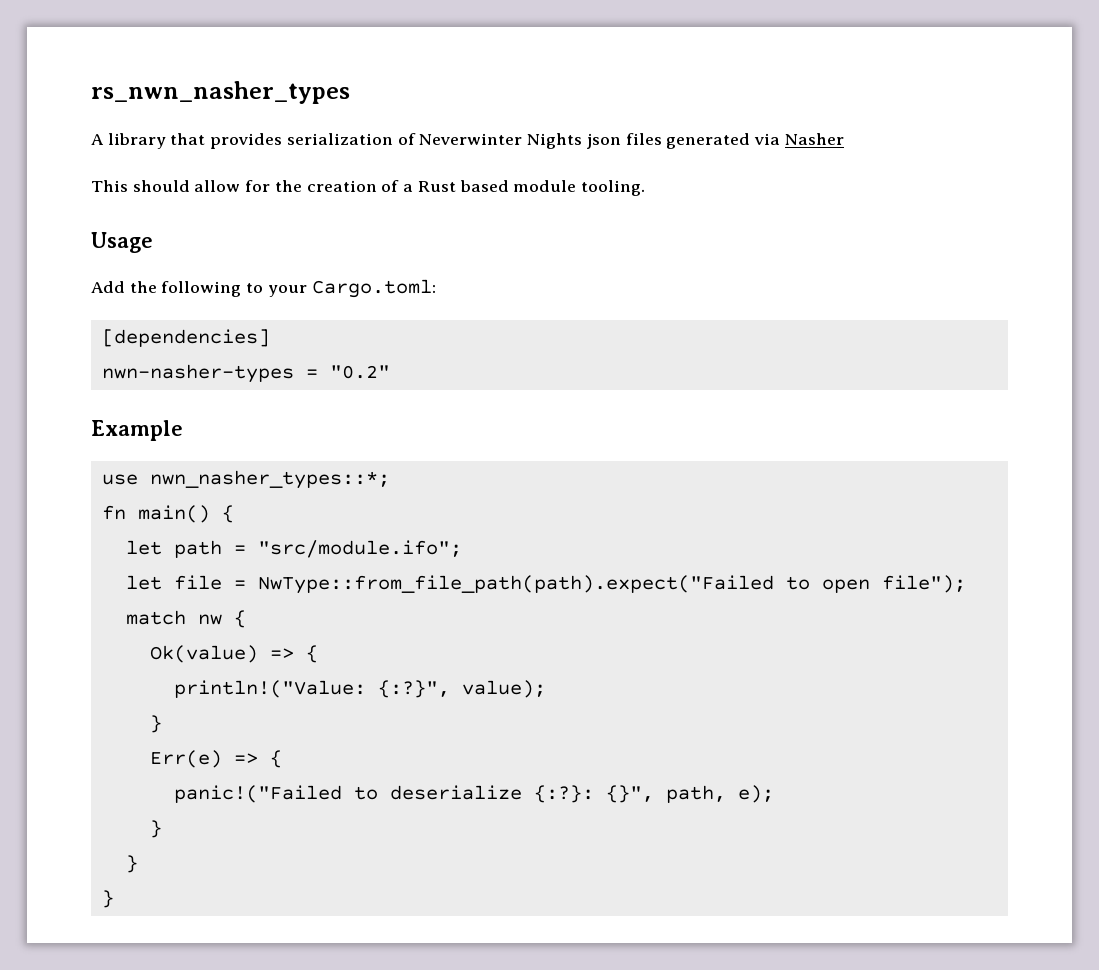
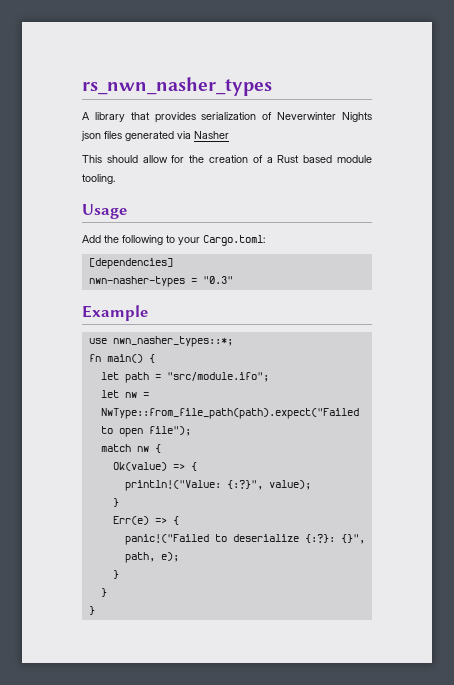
[329,365,390,379] "0.2" -> [202,276,233,284] "0.3"
[173,575,222,590] file -> [124,392,137,398] nw

